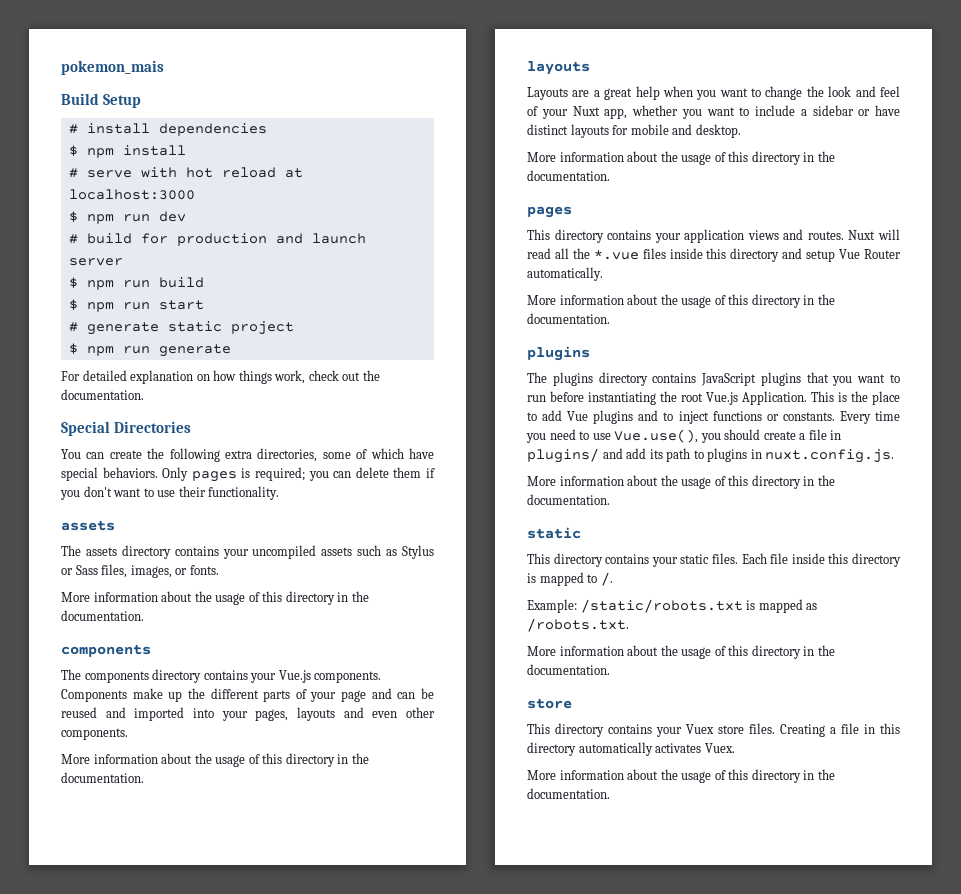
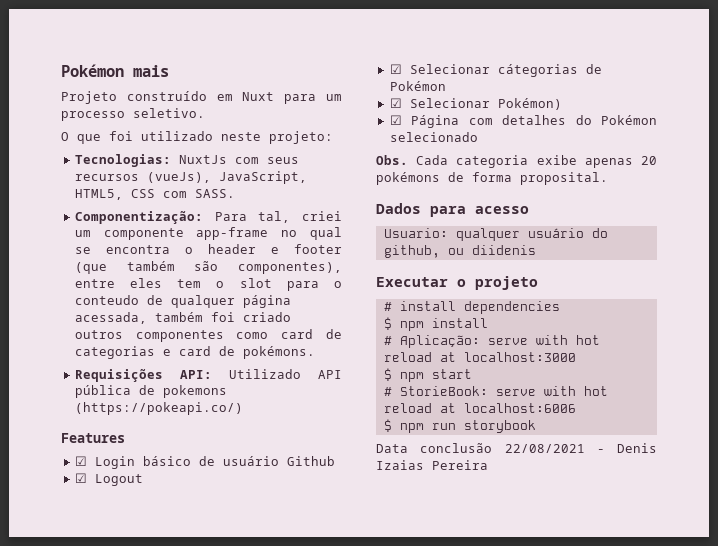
[61,60,164,75] [61,93,141,108] pokemon_mais // Build Setup -> [61,64,169,77] [61,91,343,104] [61,108,205,121] [61,131,333,144] [74,154,299,167] [74,171,307,184] [74,189,235,200] [74,210,342,224] [74,227,342,240] [74,244,342,254] [74,261,342,274] [74,278,342,291] [74,295,291,308] [74,312,291,324] [74,329,342,342] [74,346,315,359] [74,368,342,382] [74,385,227,398] [74,402,243,415] [61,433,125,443] [74,456,335,469] [74,473,143,486] [389,64,602,77] [389,81,446,91] [389,98,562,110] [389,115,657,128] [389,132,478,142] [376,155,657,168] [376,172,608,185] [376,203,529,217] [383,228,608,241] [383,245,536,258] [376,276,538,290] Pokémon mais // Projeto construído em Nuxt para um processo seletivo. // O que foi utilizado neste projeto: // Tecnologias: NuxtJs com seus recursos (vueJs), JavaScript, HTML5, CSS com SASS. // Componentização: Para tal, criei um componente app-frame no qual se encontra o header e footer (que também são componentes), entre eles tem o slot para o conteudo de qualquer página acessada, também foi criado outros componentes como card de categorias e card de pokémons. // Requisições API: Utilizado API pública de pokemons (https://pokeapi.co/) // Features // ☑ Login básico de usuário Github // ☑ Logout // ☑ Selecionar cátegorias de Pokémon // ☑ Selecionar Pokémon) // ☑ Página com detalhes do Pokémon selecionado // Obs. Cada categoria exibe apenas 20 pokémons de forma proposital. // Dados para acesso // Usuario: qualquer usuário do github, ou diidenis // Executar o projeto
(78, 173) none -> [399,335,480,348] Aplicação:
[122,211,186,222] [68,233,366,246] [68,258,123,266] [68,277,204,290] [68,299,204,312] [68,321,294,335] [68,343,231,357] [61,370,380,384] [61,389,144,400] [61,421,191,436] [61,448,434,462] [61,467,436,482] [60,486,280,500] [61,520,115,531] [61,545,435,559] [61,564,219,578] [61,591,369,605] [61,610,144,621] [61,644,151,657] [61,669,382,683] [61,688,434,702] [61,707,435,721] [61,728,128,740] [61,753,369,767] [61,772,144,783] [527,61,590,75] [527,86,900,100] [527,105,900,119] [527,124,741,138] [527,151,835,165] [527,170,610,181] [527,206,572,218] [527,229,900,243] [527,248,901,262] [527,267,603,281] [527,294,835,308] [527,313,610,324] [527,346,590,361] [527,372,900,386] [527,391,900,405] [527,410,900,424] [526,429,842,443] [527,448,895,463] [527,475,835,489] [527,494,610,505] [527,527,581,539] [527,553,901,567] [527,572,613,586] [527,599,818,613] [527,618,629,632] [527,645,835,659] [527,664,610,675] [527,698,572,709] [527,723,900,737] [527,742,735,756] [527,769,835,783] [527,788,610,799] run dev // # build for production and launch server // $ npm run build // $ npm run start // # generate static project // $ npm run generate // For detailed explanation on how things work, check out the documentation. // Special Directories // You can create the following extra directories, some of which have special behaviors. Only pages is required; you can delete them if you don't want to use their functionality. // assets // The assets directory contains your uncompiled assets such as Stylus or Sass files, images, or fonts. // More information about the usage of this directory in the documentation. // components // The components directory contains your Vue.js components. Components make up the different parts of your page and can be reused and imported into your pages, layouts and even other components. // More information about the usage of this directory in the documentation. // layouts // Layouts are a great help when you want to change the look and feel of your Nuxt app, whether you want to include a sidebar or have distinct layouts for mobile and desktop. // More information about the usage of this directory in the documentation. // pages // This directory contains your application views and routes. Nuxt will read all the *.vue files inside this directory and setup Vue Router automatically. // More information about the usage of this directory in the documentation. // plugins // The plugins directory contains JavaScript plugins that you want to run before instantiating the root Vue.js Application. This is the place to add Vue plugins and to inject functions or constants. Every time you need to use Vue.use(), you should create a file in plugins/ and add its path to plugins in nuxt.config.js. // More information about the usage of this directory in the documentation. // static // This directory contains your static files. Each file inside this directory is mapped to /. // Example: /static/robots.txt is mapped as /robots.txt. // More information about the usage of this directory in the documentation. // store // This directory contains your Vuex store files. Creating a file in this directory automatically activates Vuex. // More information about the usage of this directory in the documentation. -> [431,369,472,379] [383,386,608,396] [383,403,576,413] [383,419,536,433] [376,443,657,453] [376,460,488,470] start // # StorieBook: serve with hot reload at localhost:6006 // $ npm run storybook // Data conclusão 22/08/2021 - Denis Izaias Pereira

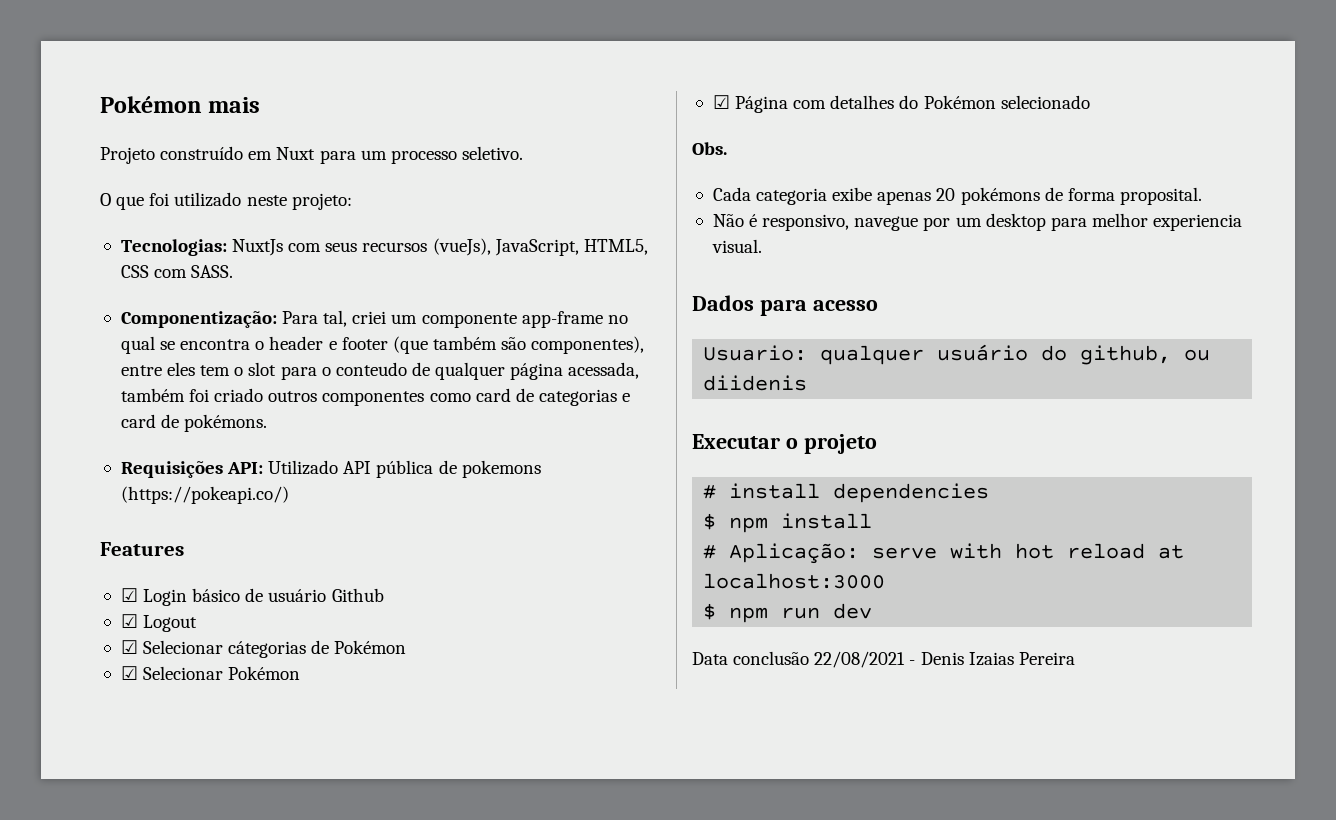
[497,98,562,110] Pokémon) -> [228,666,301,680] Pokémon
(408, 160) none -> (727, 148) //
(608, 178) none -> [712,213,1243,231] [711,239,762,253] // Não é responsivo, navegue por um desktop para melhor experiencia visual.
[383,368,472,382] [383,386,608,396] [383,403,576,413] // $ npm start // # StorieBook: serve with hot reload at localhost:6006 -> (886, 581) none
[463,420,536,433] storybook -> [833,603,873,619] dev

